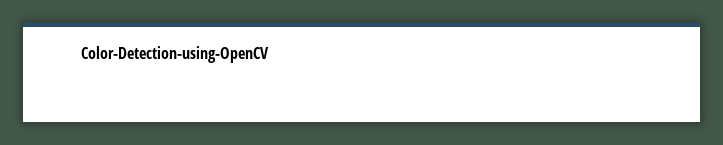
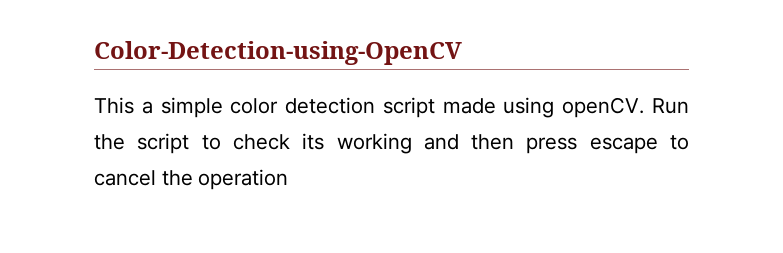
(269, 54) none -> [94,97,689,118] [94,133,689,154] [94,169,289,190] // This a simple color detection script made using openCV. Run the script to check its working and then press escape to cancel the operation

